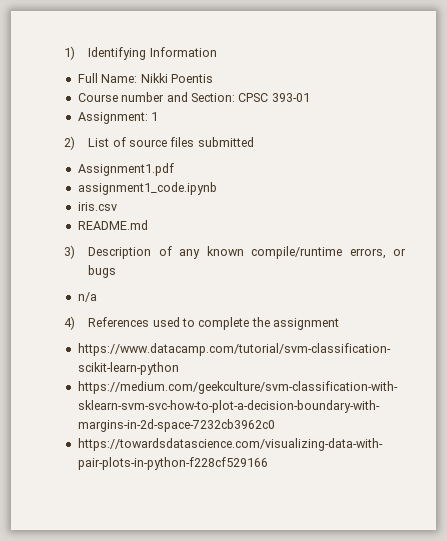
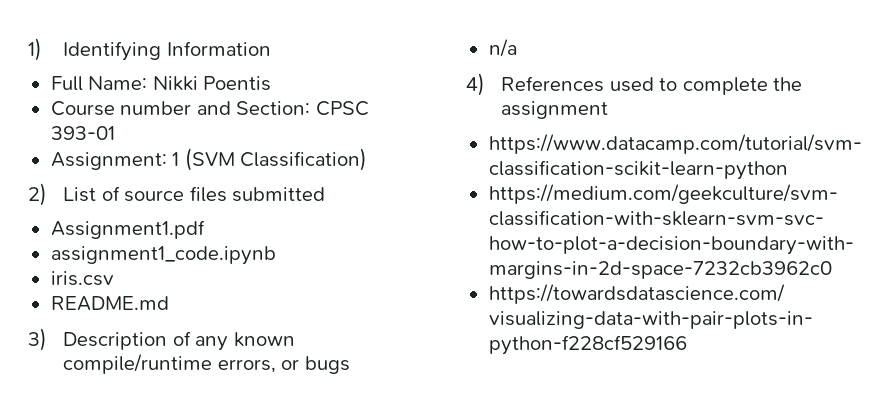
(159, 116) none -> [184,148,368,171] (SVM Classification)

